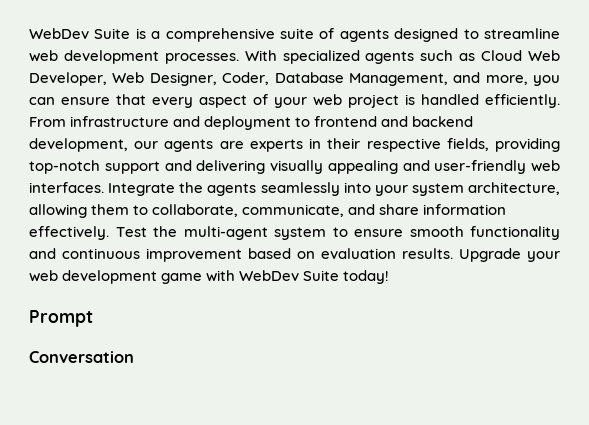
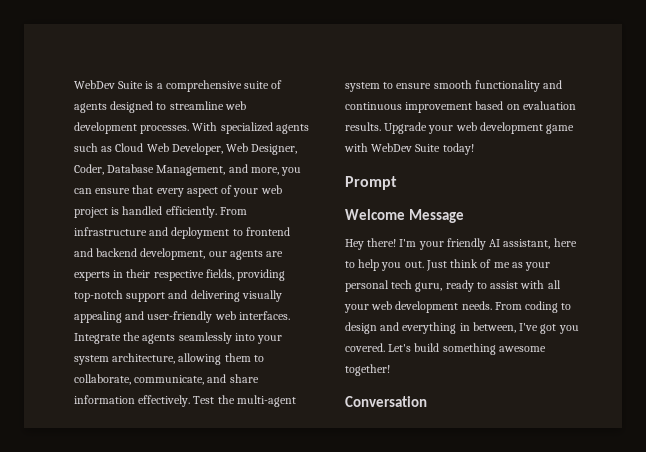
(93, 318) none -> [345,209,464,223] [345,238,577,250] [345,259,551,271] [345,280,561,292] [344,301,572,313] [345,322,579,334] [345,343,546,355] [345,364,390,376] // Welcome Message // Hey there! I'm your friendly AI assistant, here to help you out. Just think of me as your personal tech guru, ready to assist with all your web development needs. From coding to design and everything in between, I've got you covered. Let's build something awesome together!

